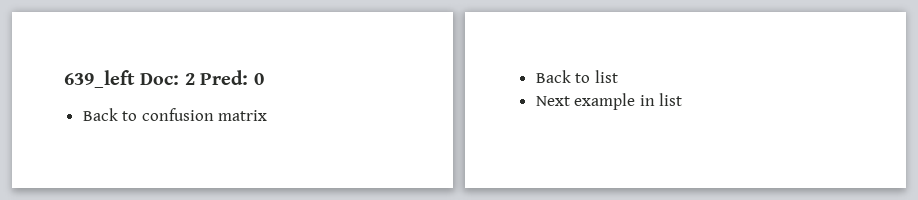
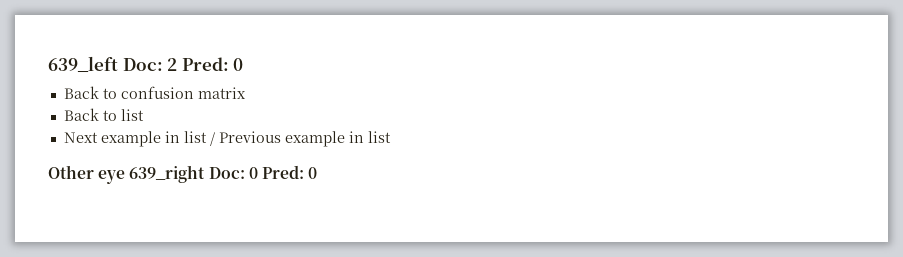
(683, 99) none -> [209,131,391,147] [48,165,318,184] / Previous example in list // Other eye 639_right Doc: 0 Pred: 0

